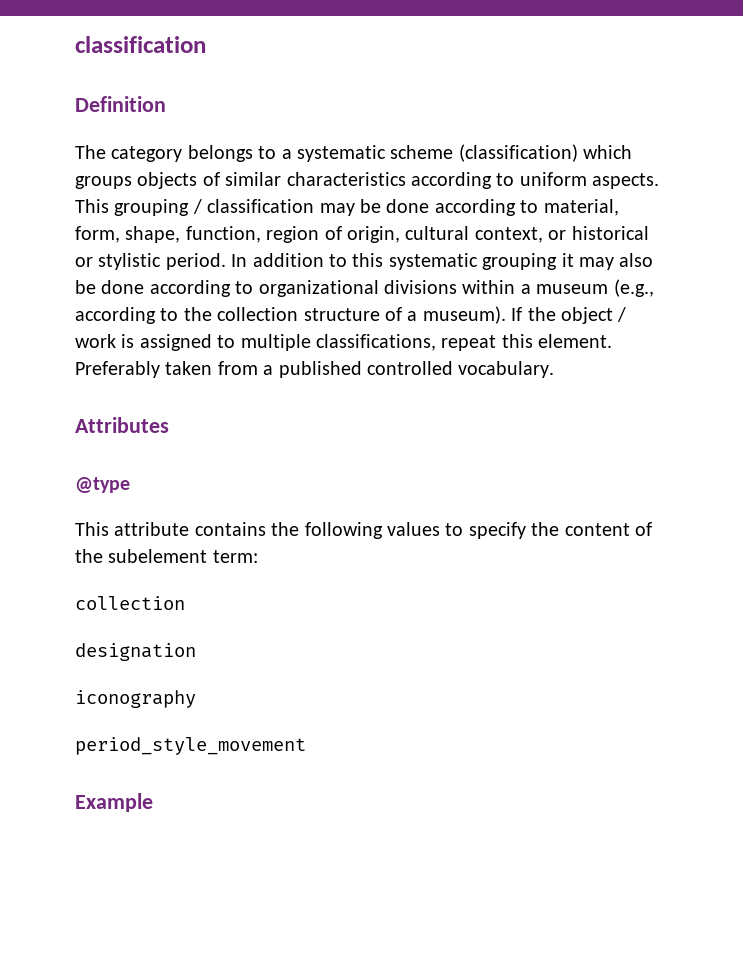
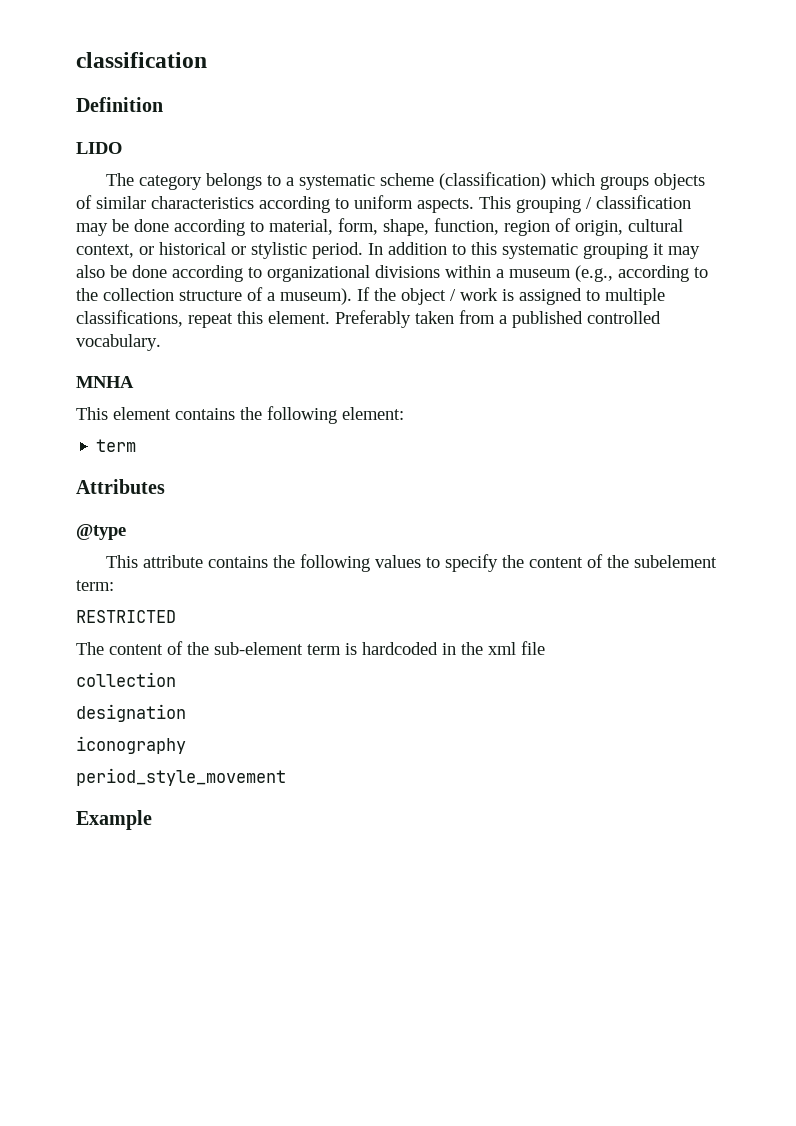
(166, 104) none -> [76,142,122,154] // LIDO
(555, 369) none -> [76,376,134,388] [76,406,404,424] [96,439,137,452] // MNHA // This element contains the following element: // term
(258, 556) none -> [76,610,176,623] [76,641,545,655] // RESTRICTED // The content of the sub-element term is hardcoded in the xml file

